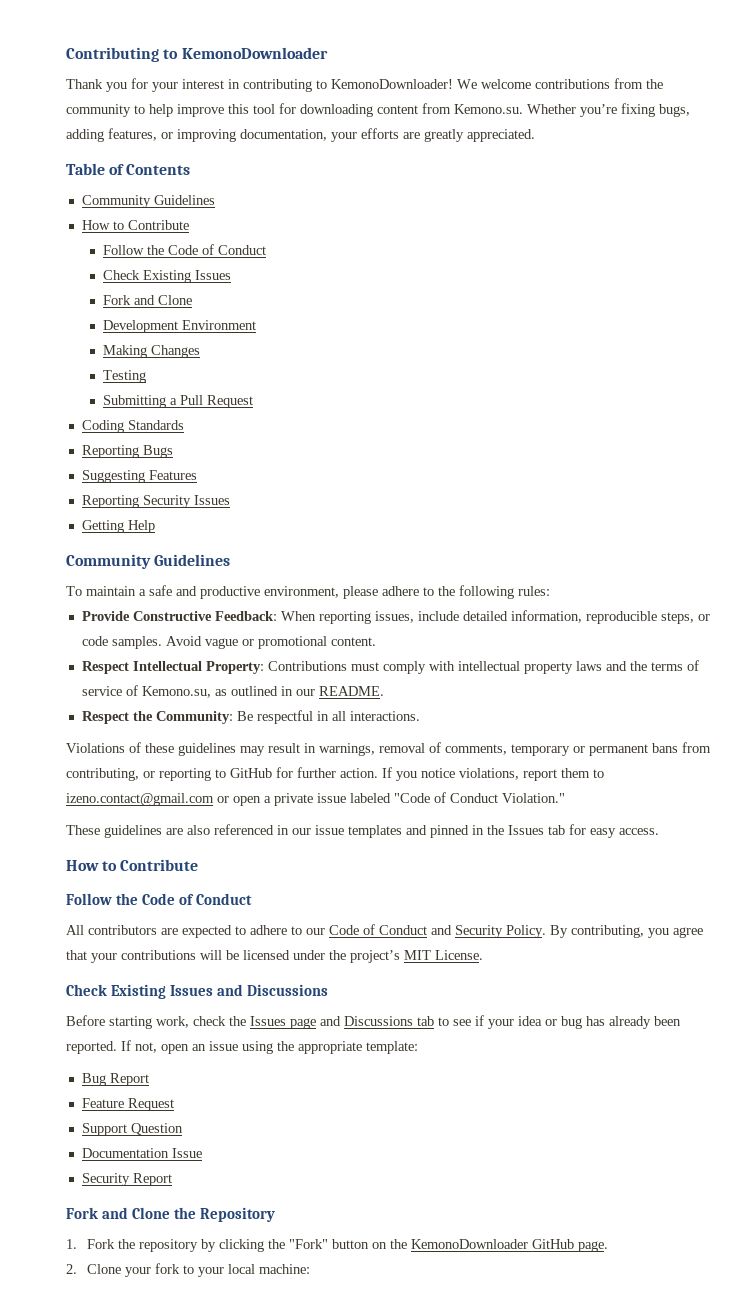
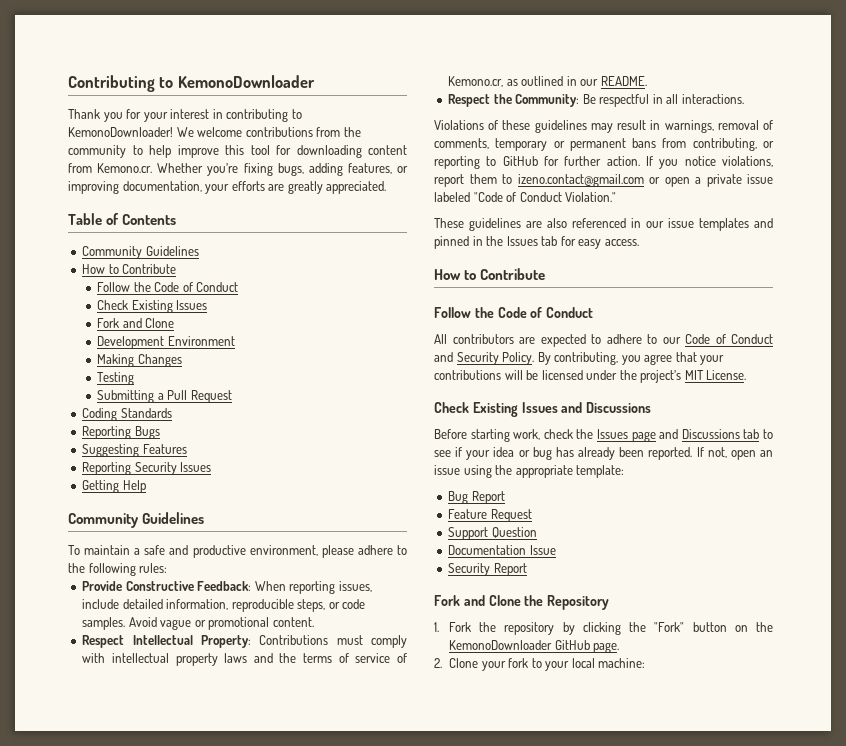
[454,104,523,114] Kemono.su. -> [97,163,153,173] Kemono.cr.
[141,686,211,698] Kemono.su, -> [448,76,504,87] Kemono.cr,

